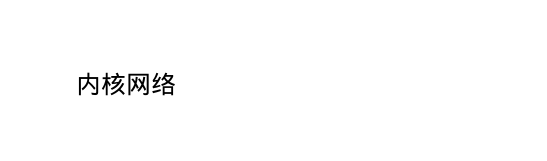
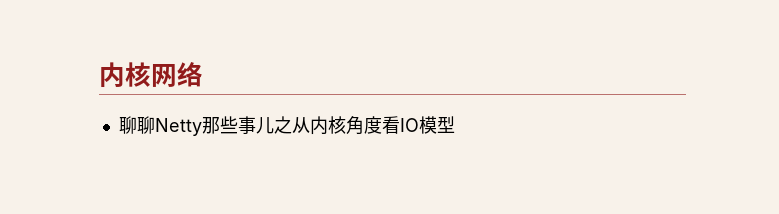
(176, 84) none -> [118,116,455,136] // 聊聊Netty那些事儿之从内核角度看IO模型

